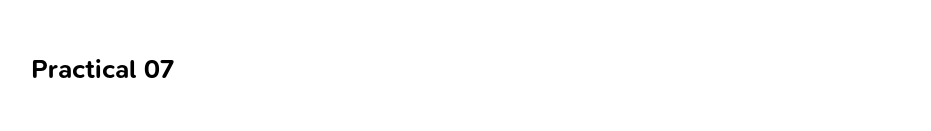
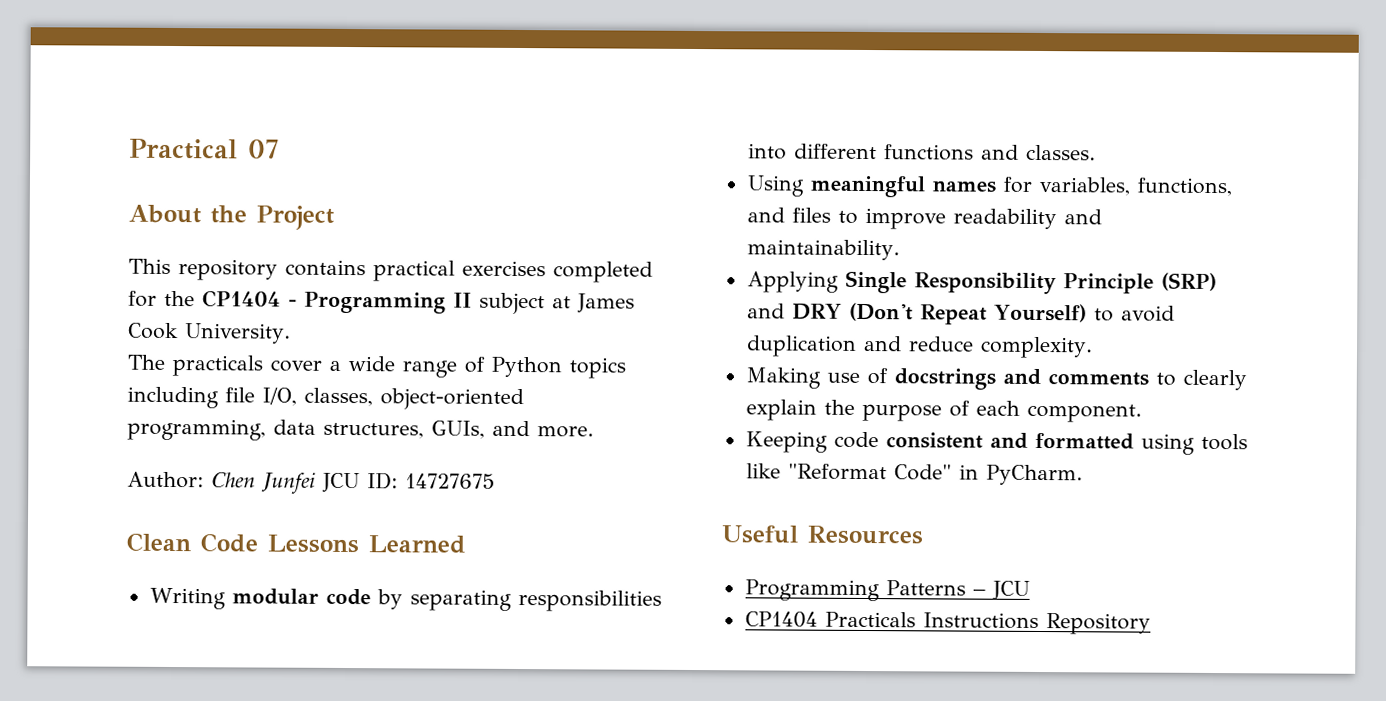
(175, 69) none -> [128,204,335,230] [128,258,653,283] [128,290,635,315] [128,322,291,344] [127,354,626,379] [127,386,524,411] [127,418,594,441] [127,471,495,494] [126,532,466,554] [149,587,662,612] [747,143,1096,161] [746,175,1233,198] [746,207,1102,230] [746,239,900,261] [746,270,1217,295] [746,302,1175,325] [745,335,1093,359] [745,367,1247,391] [745,399,1142,423] [745,431,1248,455] [745,463,1083,486] [721,525,923,545] [744,579,1030,602] [744,611,1151,635] // About the Project // This repository contains practical exercises completed for the CP1404 - Programming II subject at James Cook University. // The practicals cover a wide range of Python topics including file I/O, classes, object-oriented programming, data structures, GUIs, and more. // Author: Chen Junfei JCU ID: 14727675 // Clean Code Lessons Learned // Writing modular code by separating responsibilities into different functions and classes. // Using meaningful names for variables, functions, and files to improve readability and maintainability. // Applying Single Responsibility Principle (SRP) and DRY (Don't Repeat Yourself) to avoid duplication and reduce complexity. // Making use of docstrings and comments to clearly explain the purpose of each component. // Keeping code consistent and formatted using tools like "Reformat Code" in PyCharm. // Useful Resources // Programming Patterns – JCU // CP1404 Practicals Instructions Repository

